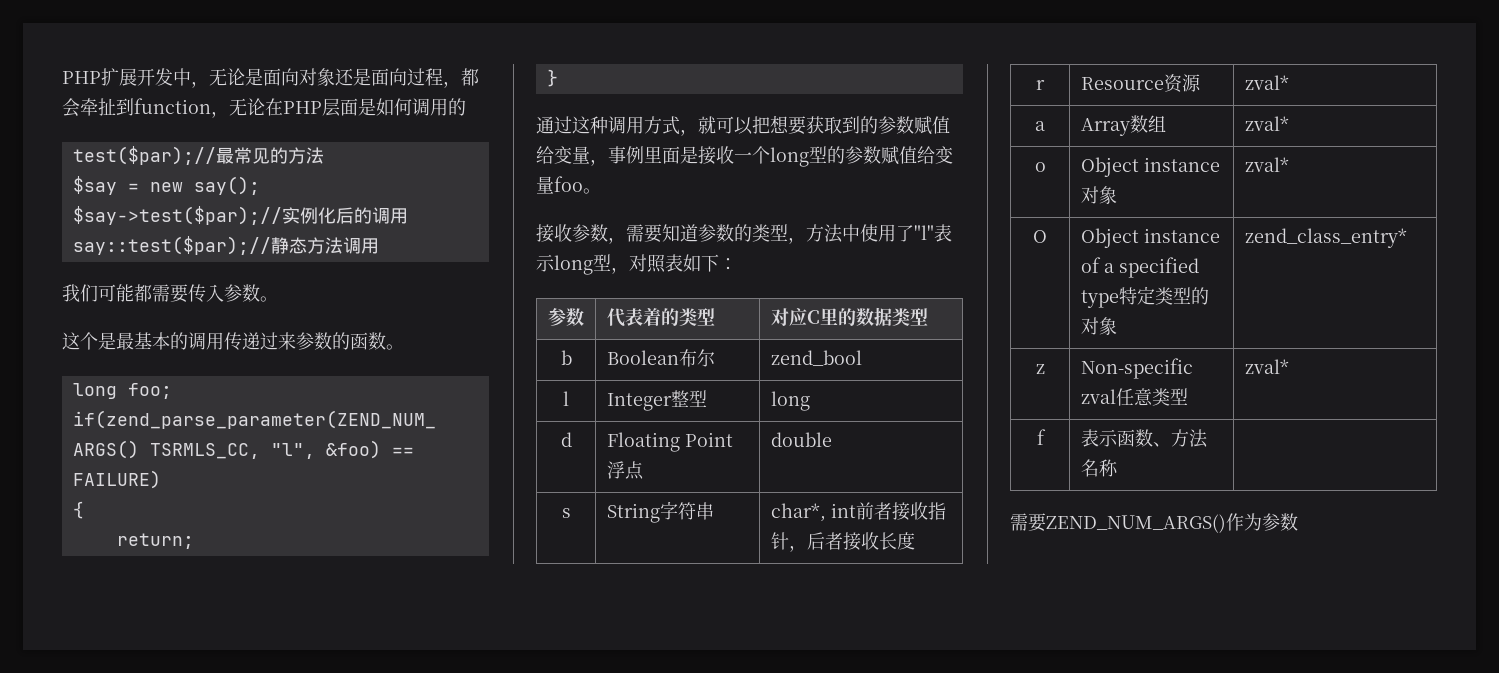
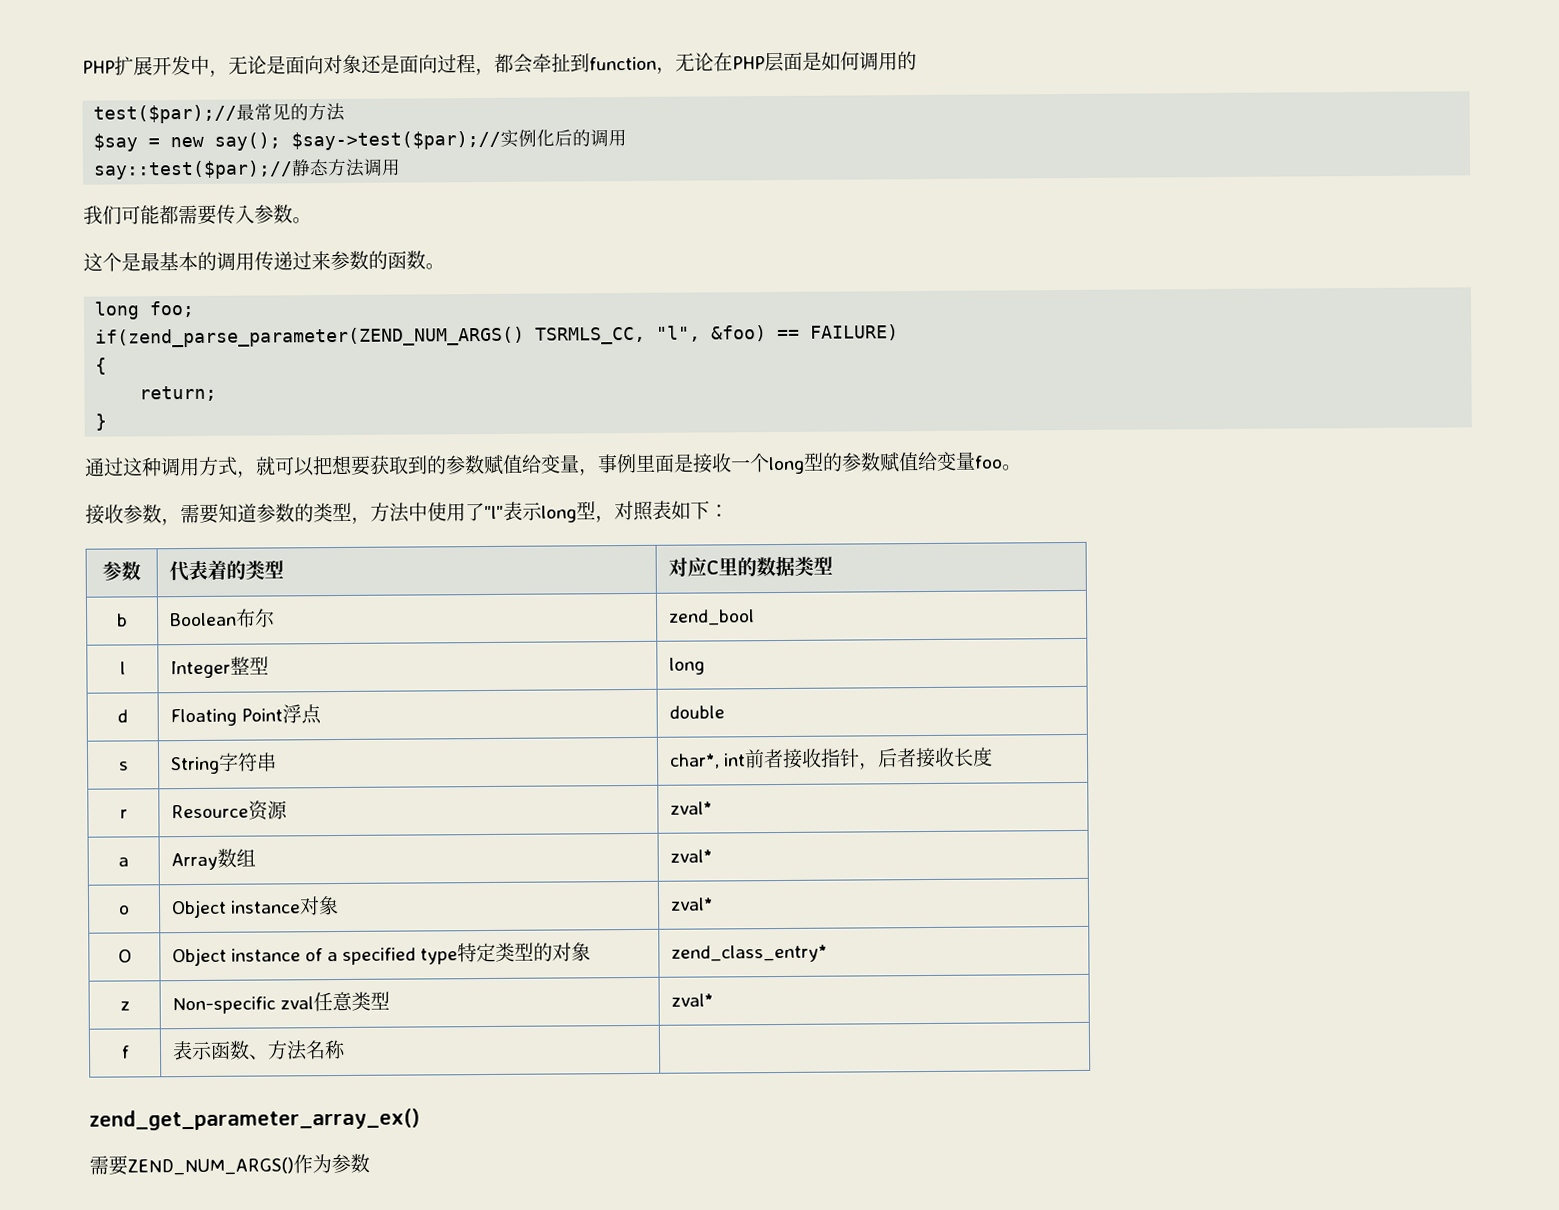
(1118, 468) none -> [89,1108,420,1131] // zend_get_parameter_array_ex()

